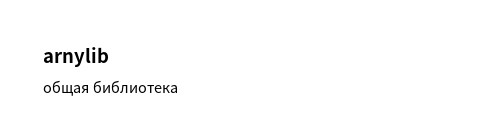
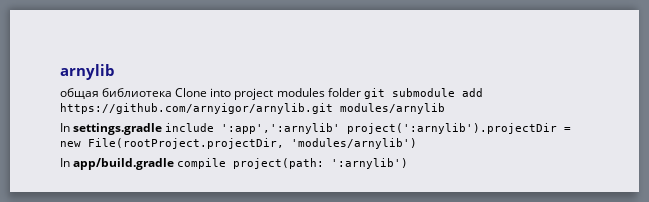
(178, 86) none -> [175,88,483,100] [60,103,445,114] [60,123,572,135] [60,138,417,149] [60,158,409,170] Clone into project modules folder git submodule add https://github.com/arnyigor/arnylib.git modules/arnylib // In settings.gradle include ':app',':arnylib' project(':arnylib').projectDir = new File(rootProject.projectDir, 'modules/arnylib') // In app/build.gradle compile project(path: ':arnylib')

